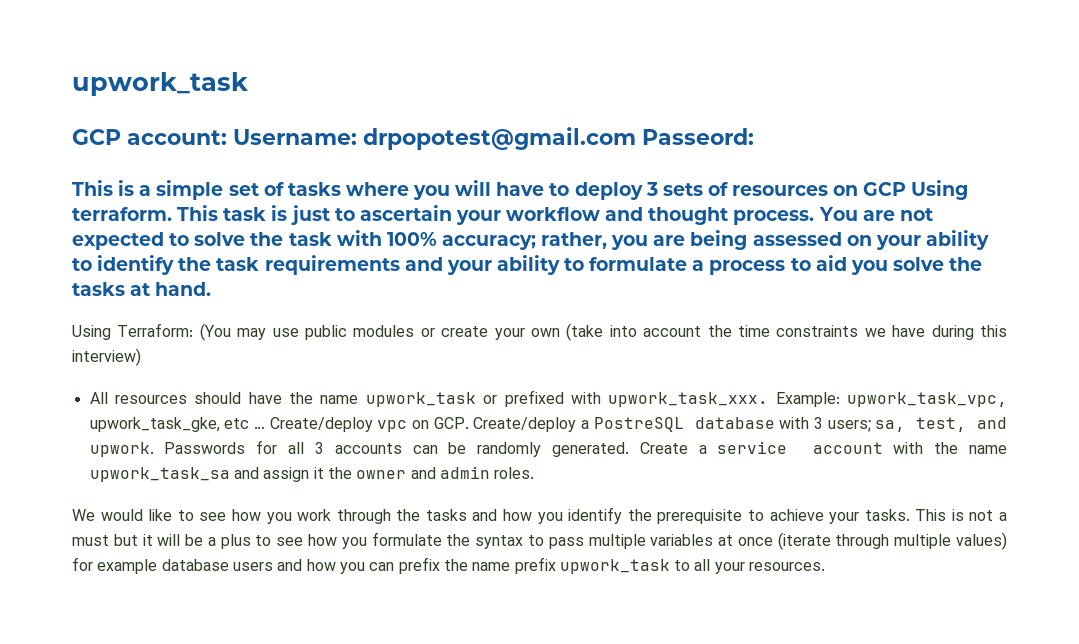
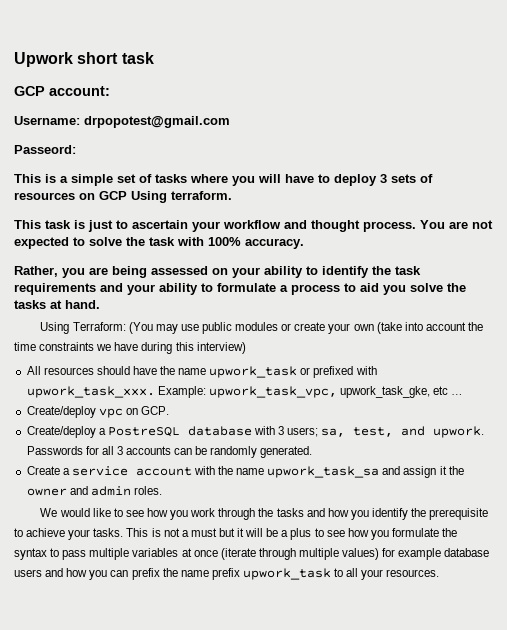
[72,72,248,96] upwork_task -> [14,52,154,67] Upwork short task
(227, 137) none -> (110, 91) //
(636, 138) none -> (230, 122) //
(172, 214) none -> (232, 195) //
[441,232,608,250] accuracy; rather, -> [245,238,304,249] [14,266,58,277] accuracy. // Rather,
(265, 427) none -> (464, 394) //
(469, 423) none -> (169, 410) //
(630, 449) none -> (313, 452) //

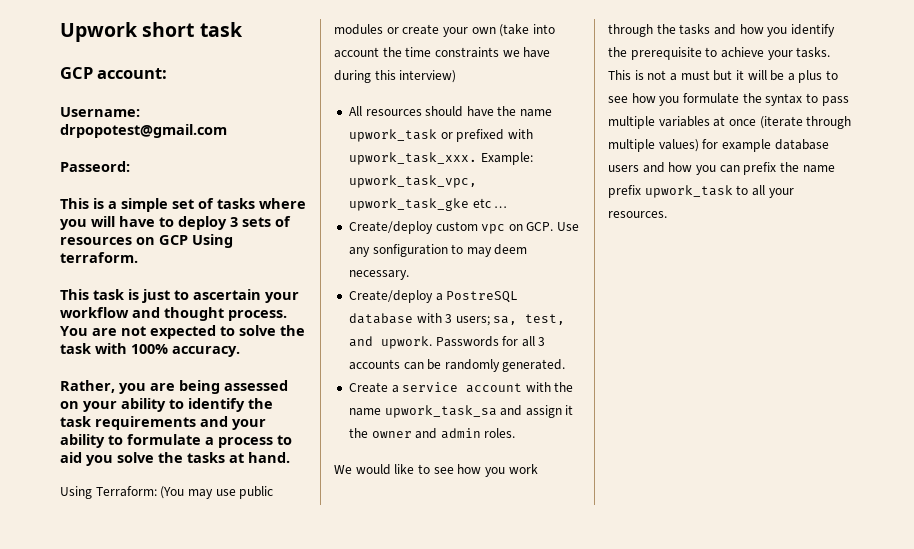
[339,386,430,398] upwork_task_gke, -> [348,198,469,211] upwork_task_gke
(96, 412) none -> [435,221,478,231] custom
(169, 410) none -> [557,222,580,231] [348,244,528,257] [348,270,409,280] Use any sonfiguration to may deem necessary.

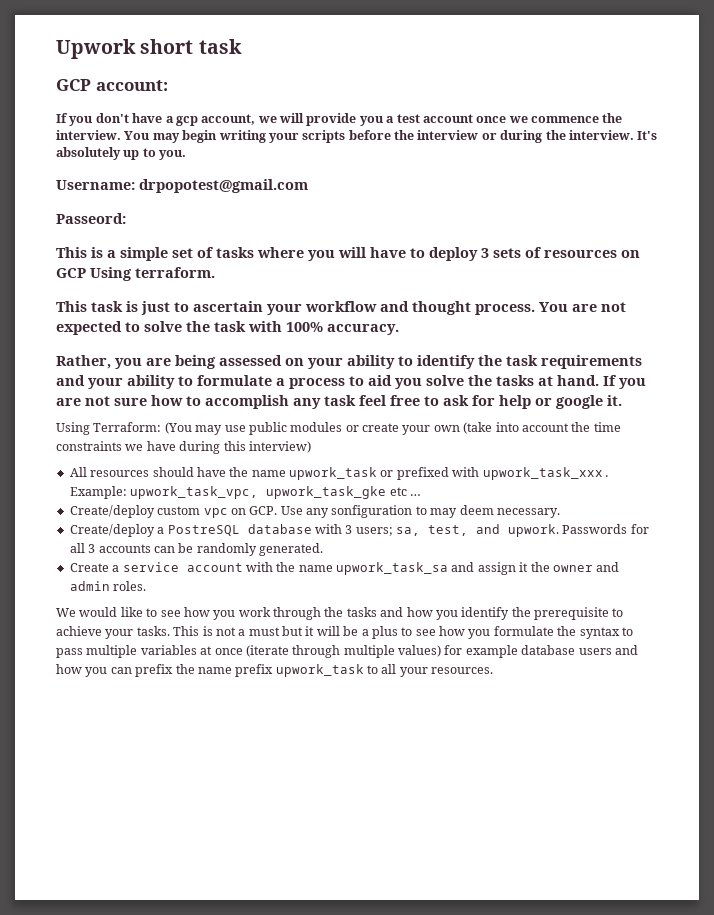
(168, 73) none -> [56,113,623,126] [56,130,658,143] [56,147,187,160] // If you don't have a gcp account, we will provide you a test account once we commence the interview. You may begin writing your scripts before the interview or during the interview. It's absolutely up to you.
(290, 457) none -> [603,375,646,389] [56,395,622,409] If you are not sure how to accomplish any task feel free to ask for help or google it.

